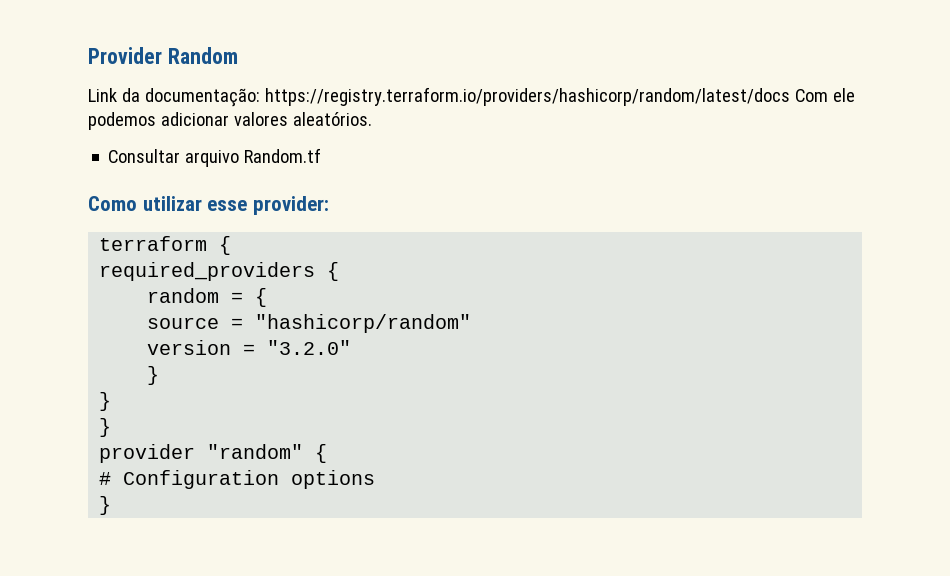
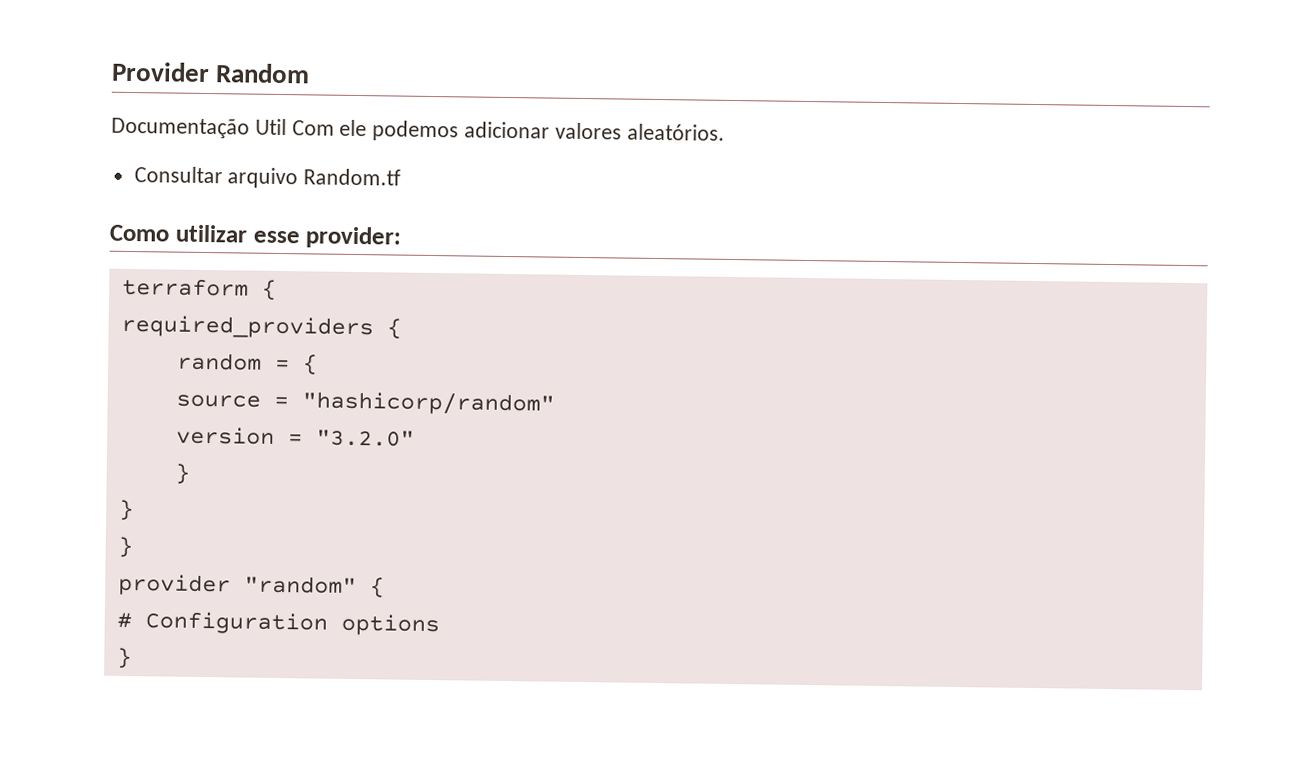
[88,87,790,107] Link da documentação: https://registry.terraform.io/providers/hashicorp/random/latest/docs -> [111,117,287,139] Documentação Util

